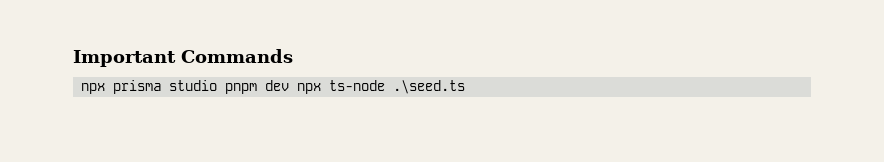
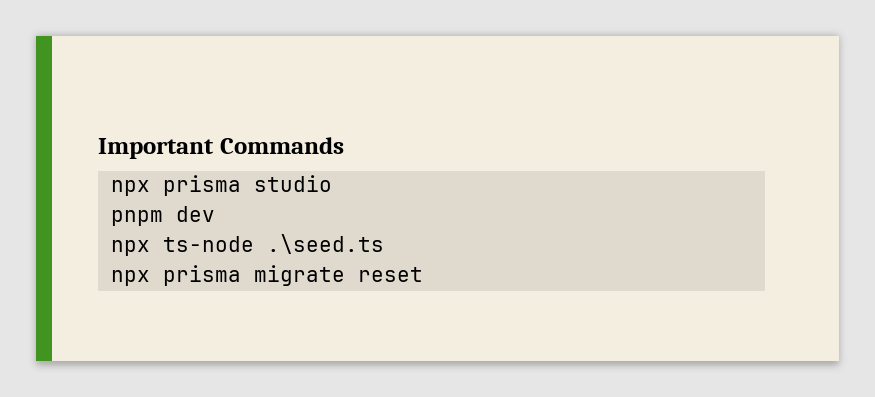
(218, 85) none -> (333, 183) //
(290, 85) none -> (216, 214) //
(466, 87) none -> [111,265,424,286] // npx prisma migrate reset

